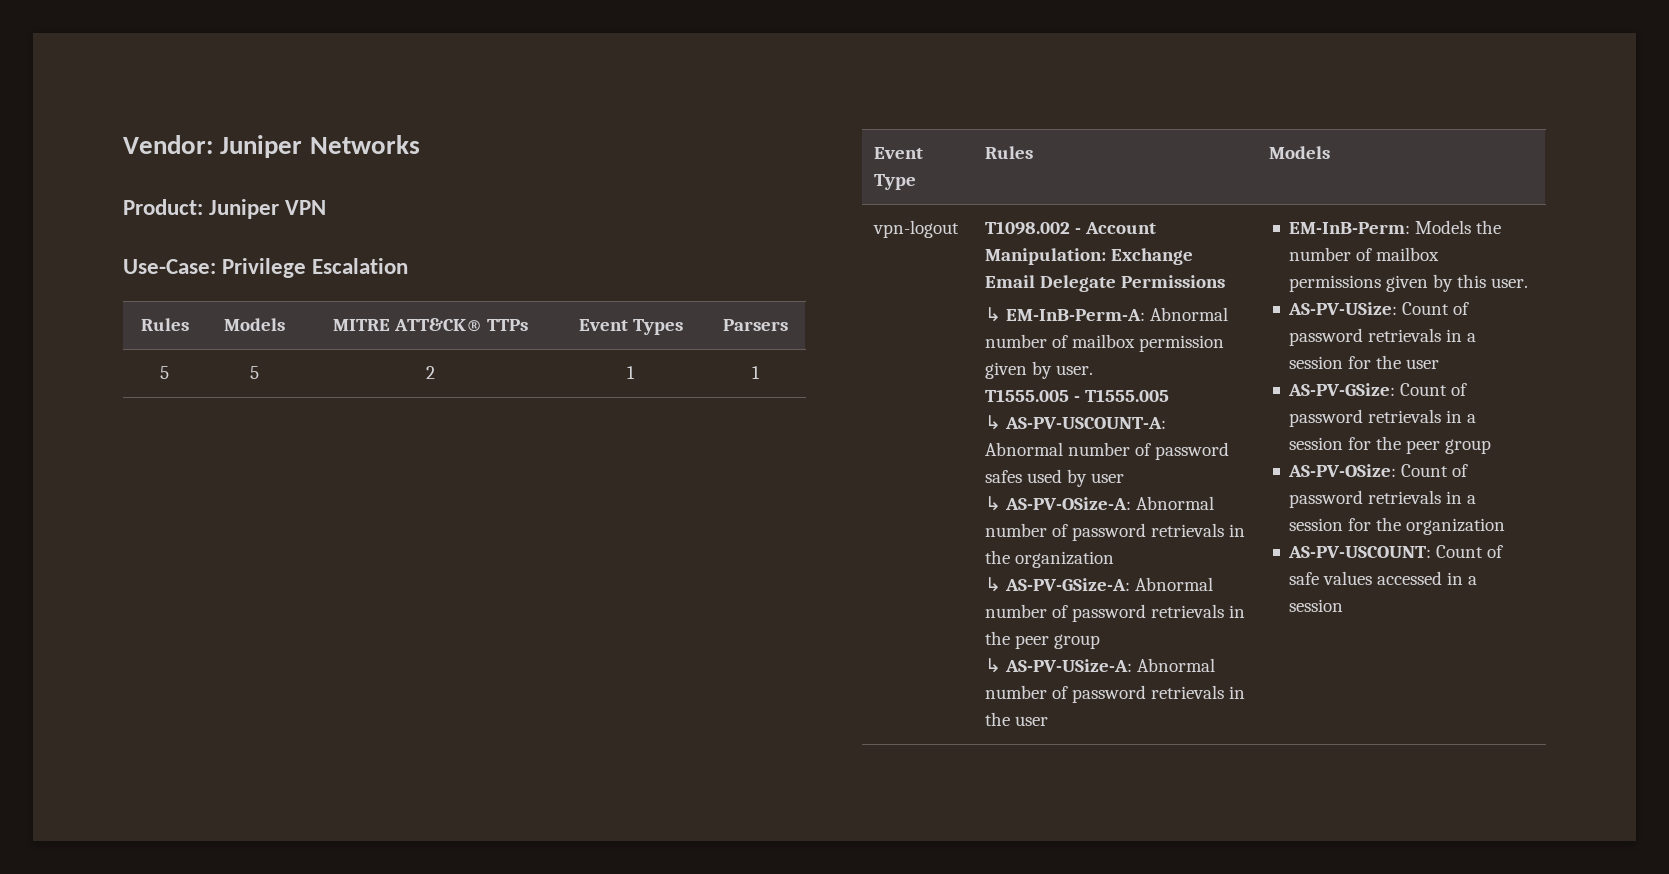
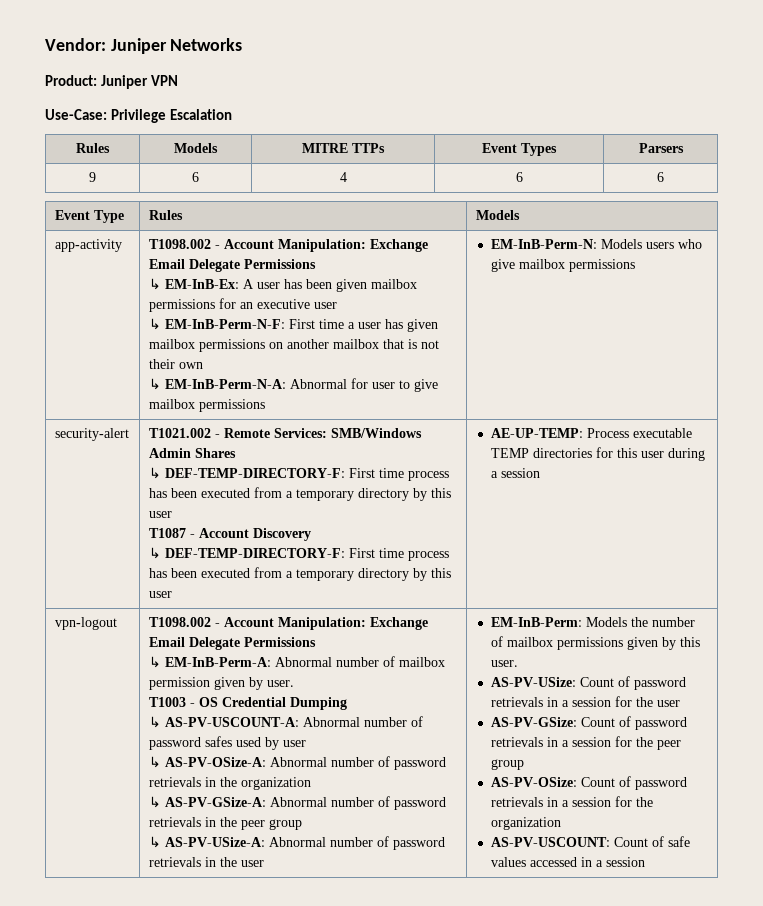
[393,318,482,332] ATT&CK® -> (348, 148) none
[160,366,169,379] [250,366,259,379] [425,366,435,379] [627,366,635,379] [751,366,760,379] 5 | 5 | 2 | 1 | 1 -> [89,172,96,182] [192,172,199,182] [339,172,347,182] [515,172,523,182] [657,172,664,182] 9 | 6 | 4 | 6 | 6
(1330, 152) none -> [54,239,122,252] [148,239,428,252] [148,259,316,272] [148,278,417,292] [148,298,337,312] [148,318,438,332] [148,339,439,352] [148,359,203,369] [148,378,438,392] [148,399,265,412] [490,239,702,249] [490,259,635,272] [54,428,129,441] [148,428,422,438] [148,448,236,458] [148,467,449,481] [148,487,451,501] [148,511,172,518] [148,528,311,541] [148,547,449,561] [148,567,451,581] [148,591,172,598] [490,428,692,438] [490,447,705,461] [490,468,540,478] // app-activity | T1098.002 - Account Manipulation: Exchange Email Delegate Permissions // ↳ EM-InB-Ex: A user has been given mailbox permissions for an executive user // ↳ EM-InB-Perm-N-F: First time a user has given mailbox permissions on another mailbox that is not their own // ↳ EM-InB-Perm-N-A: Abnormal for user to give mailbox permissions | EM-InB-Perm-N: Models users who give mailbox permissions // security-alert | T1021.002 - Remote Services: SMB/Windows Admin Shares // ↳ DEF-TEMP-DIRECTORY-F: First time process has been executed from a temporary directory by this user // T1087 - Account Discovery // ↳ DEF-TEMP-DIRECTORY-F: First time process has been executed from a temporary directory by this user | AE-UP-TEMP: Process executable TEMP directories for this user during a session
[984,389,1169,402] T1555.005 - T1555.005 -> [148,697,347,710] T1003 - OS Credential Dumping

